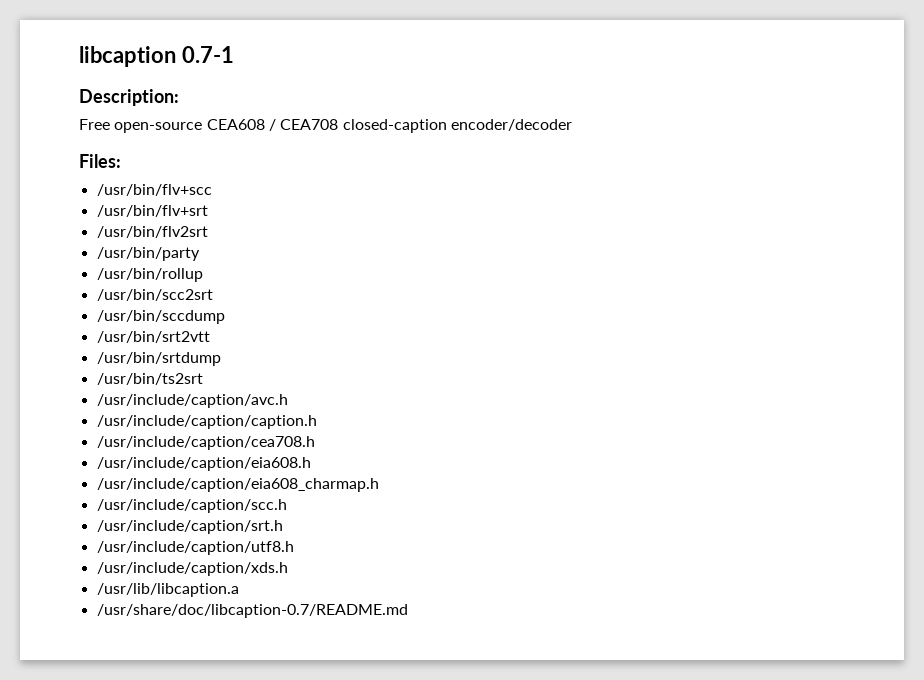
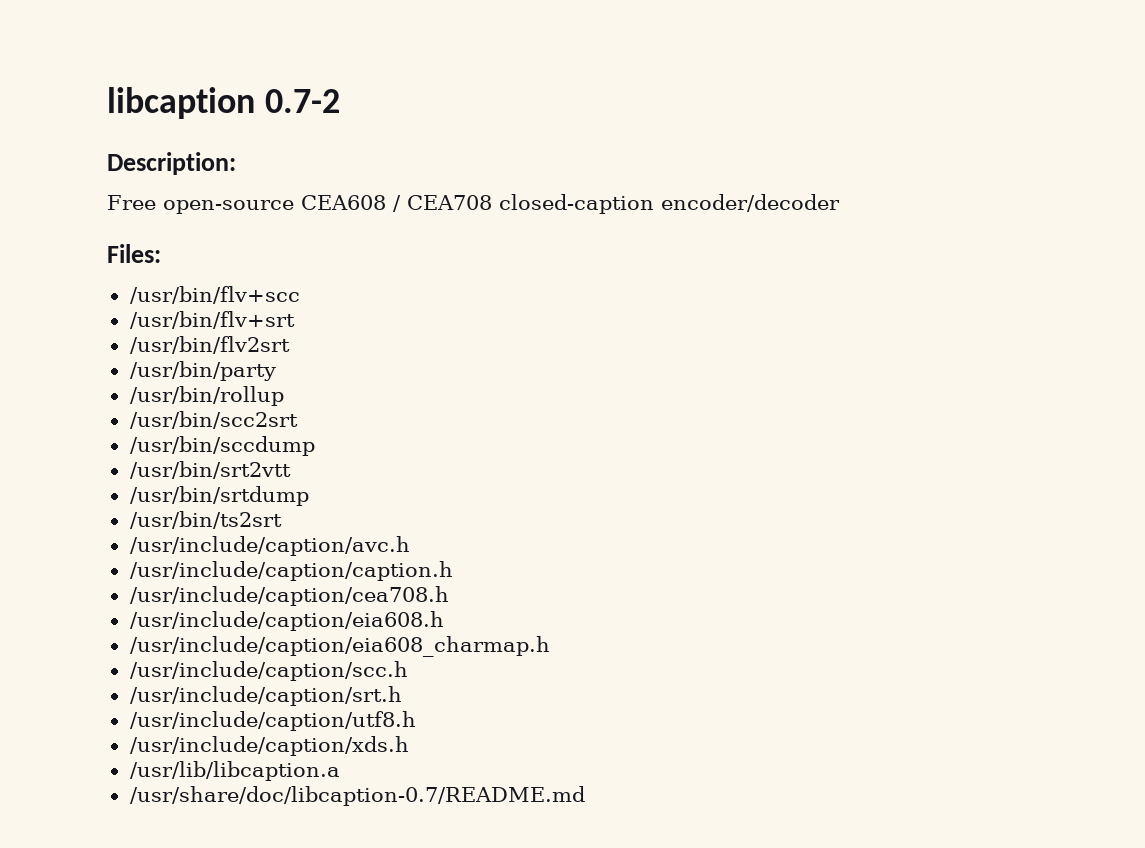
[181,46,234,63] 0.7-1 -> [264,89,340,113] 0.7-2

